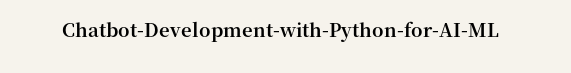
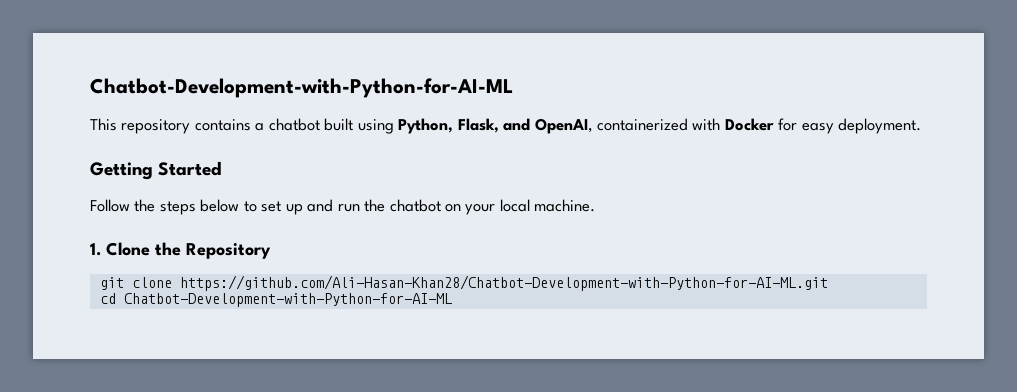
[62,21,499,42] Chatbot-Development-with-Python-for-AI-ML -> [90,78,513,98] [90,118,922,134] [90,161,223,180] [90,199,596,215] [90,242,271,259] [99,275,828,291] [99,293,452,307] Chatbot-Development-with-Python-for-AI-ML // This repository contains a chatbot built using Python, Flask, and OpenAI, containerized with Docker for easy deployment. // Getting Started // Follow the steps below to set up and run the chatbot on your local machine. // 1. Clone the Repository // git clone https://github.com/Ali-Hasan-Khan28/Chatbot-Development-with-Python-for-AI-ML.git // cd Chatbot-Development-with-Python-for-AI-ML

